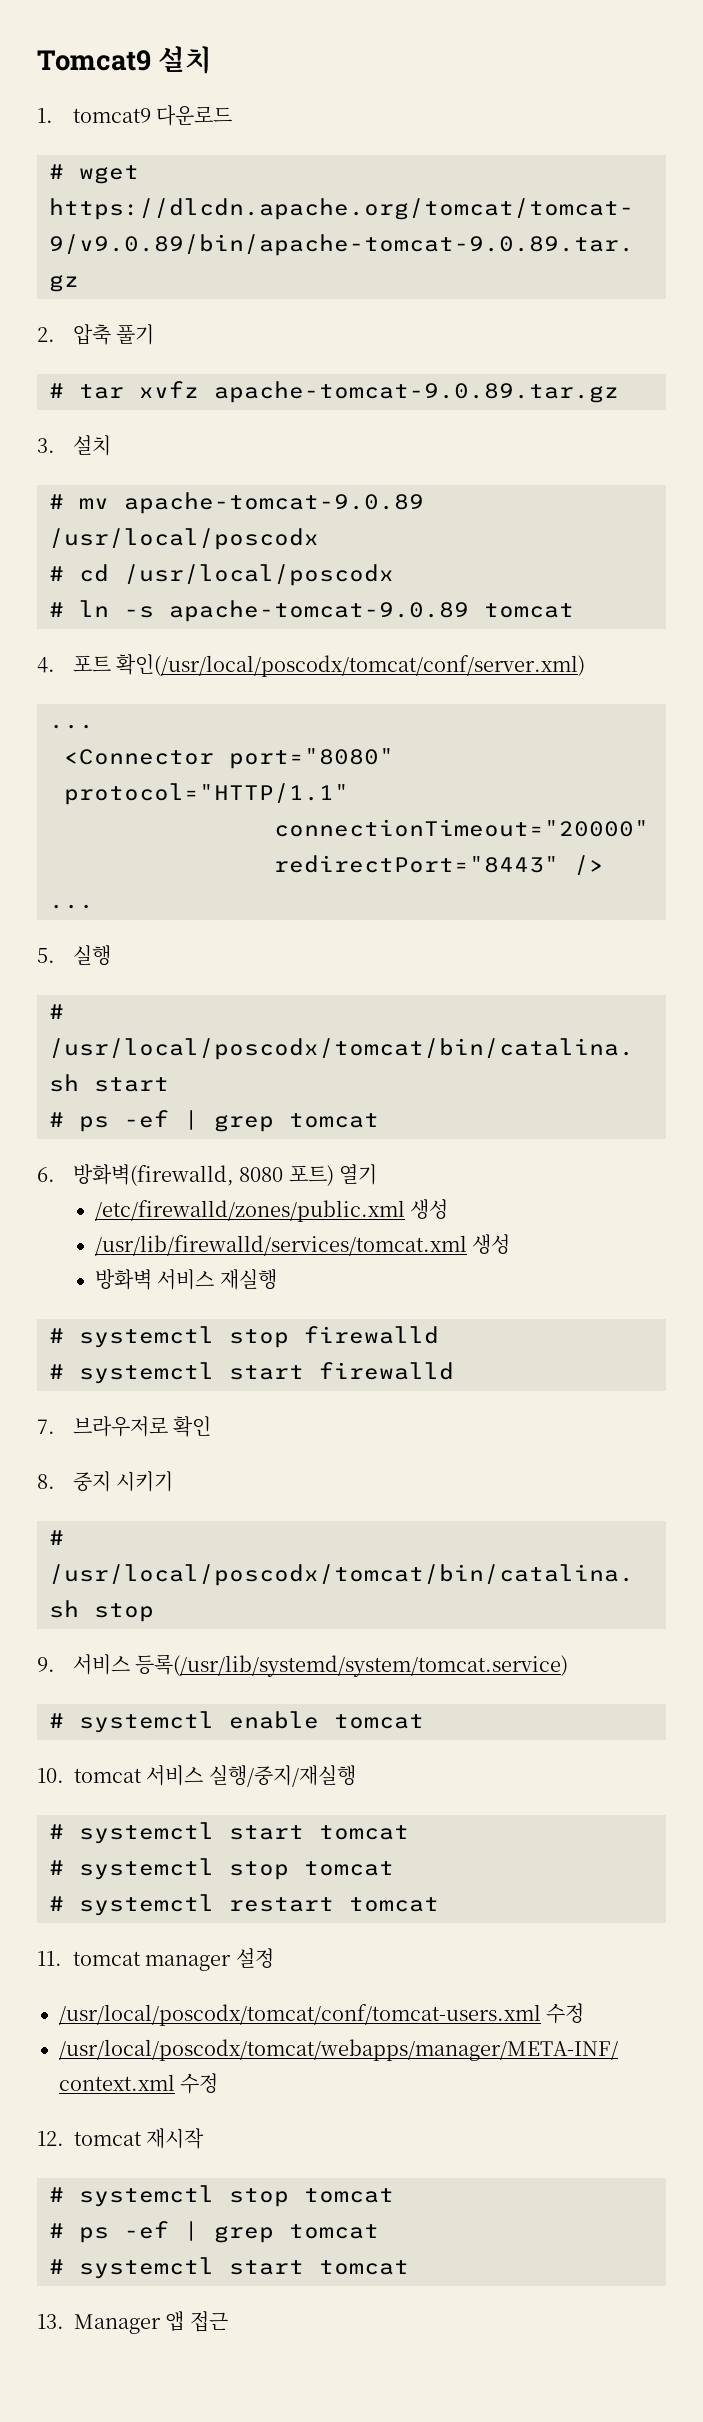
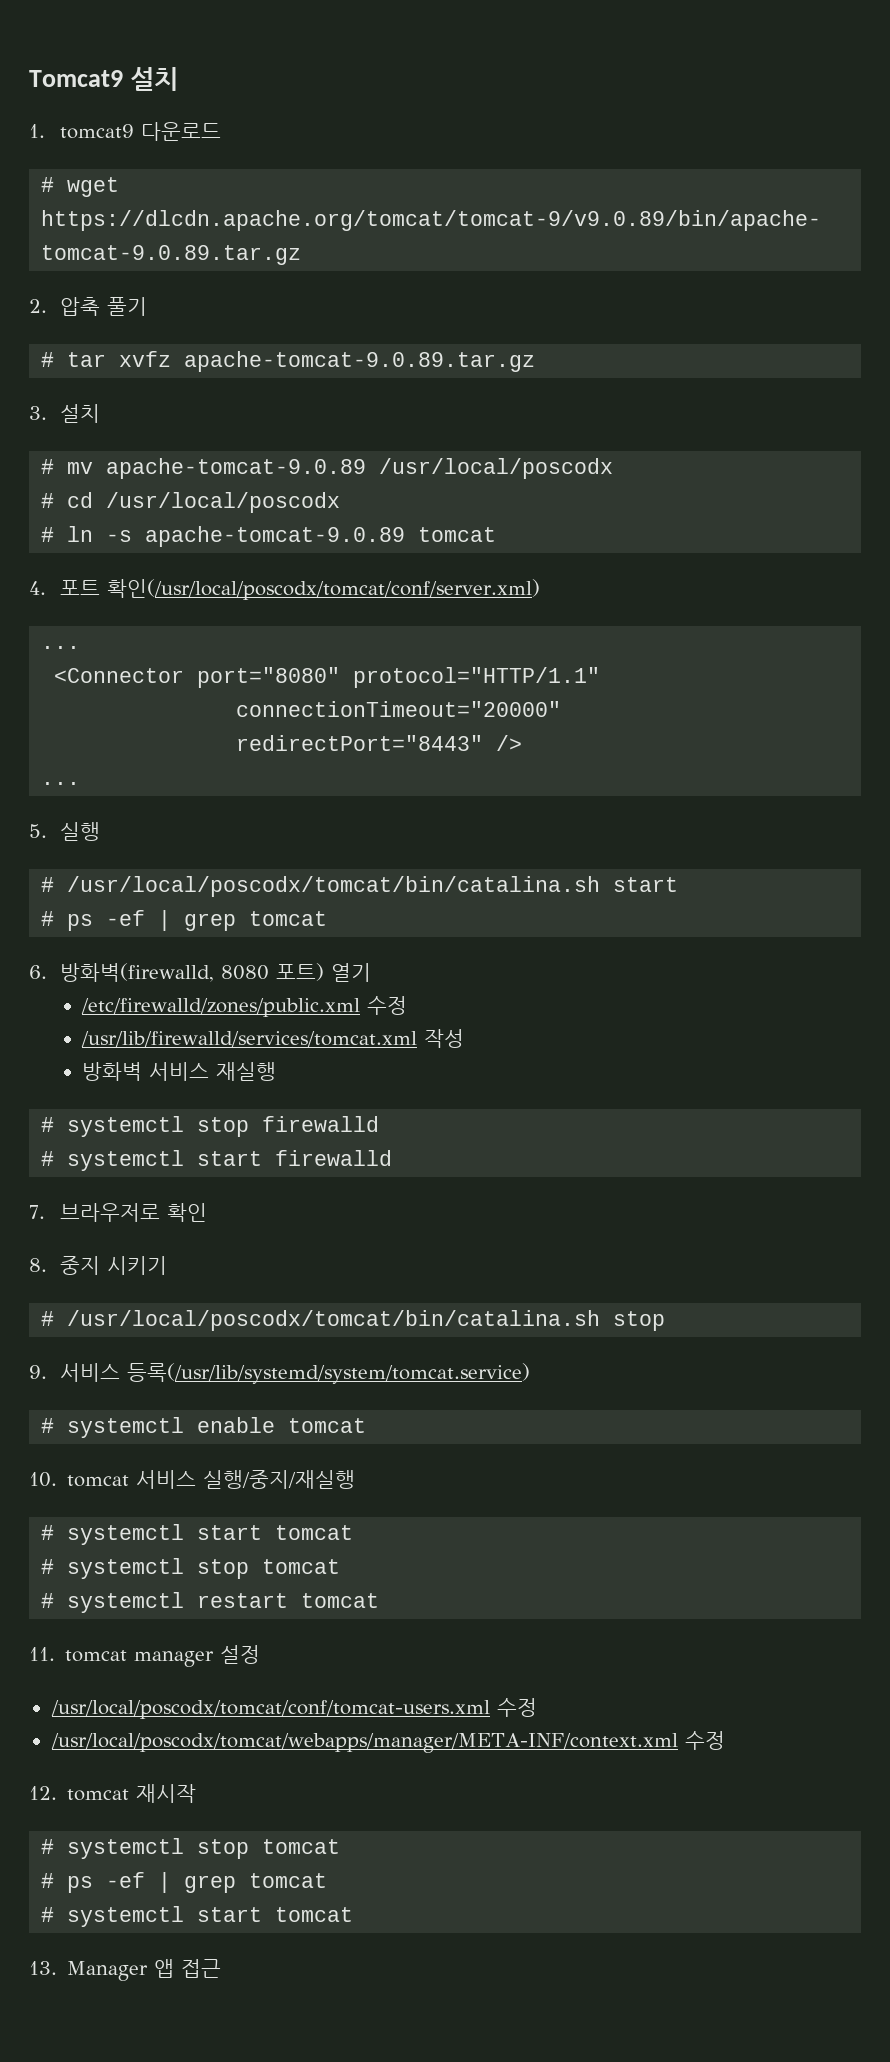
[410,1199,449,1219] 생성 -> [367,996,408,1015] 수정
[472,1234,511,1254] 생성 -> [424,1029,465,1048] 작성

